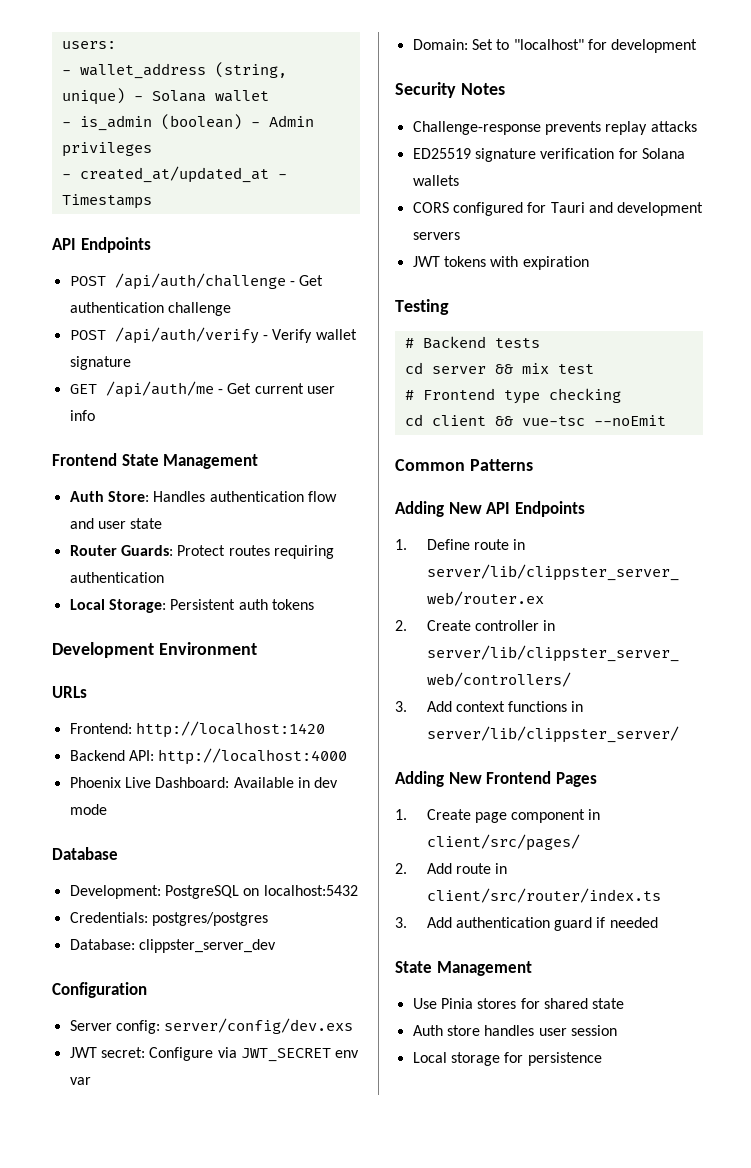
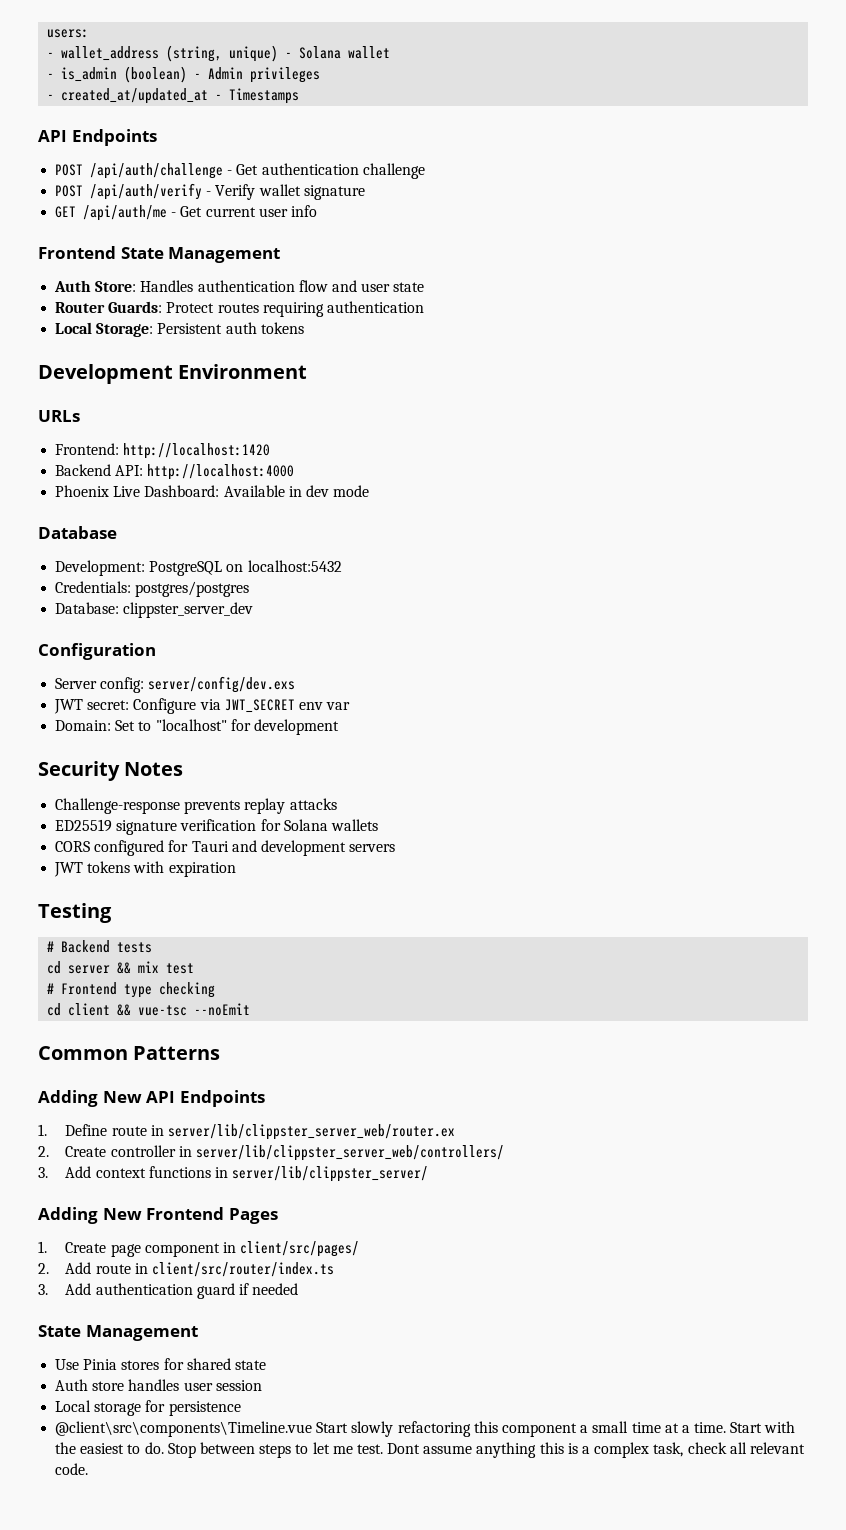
(602, 1059) none -> [55,1421,796,1437] [55,1442,805,1458] [55,1463,89,1475] // @client\src\components\Timeline.vue Start slowly refactoring this component a small time at a time. Start with the easiest to do. Stop between steps to let me test. Dont assume anything this is a complex task, check all relevant code.

